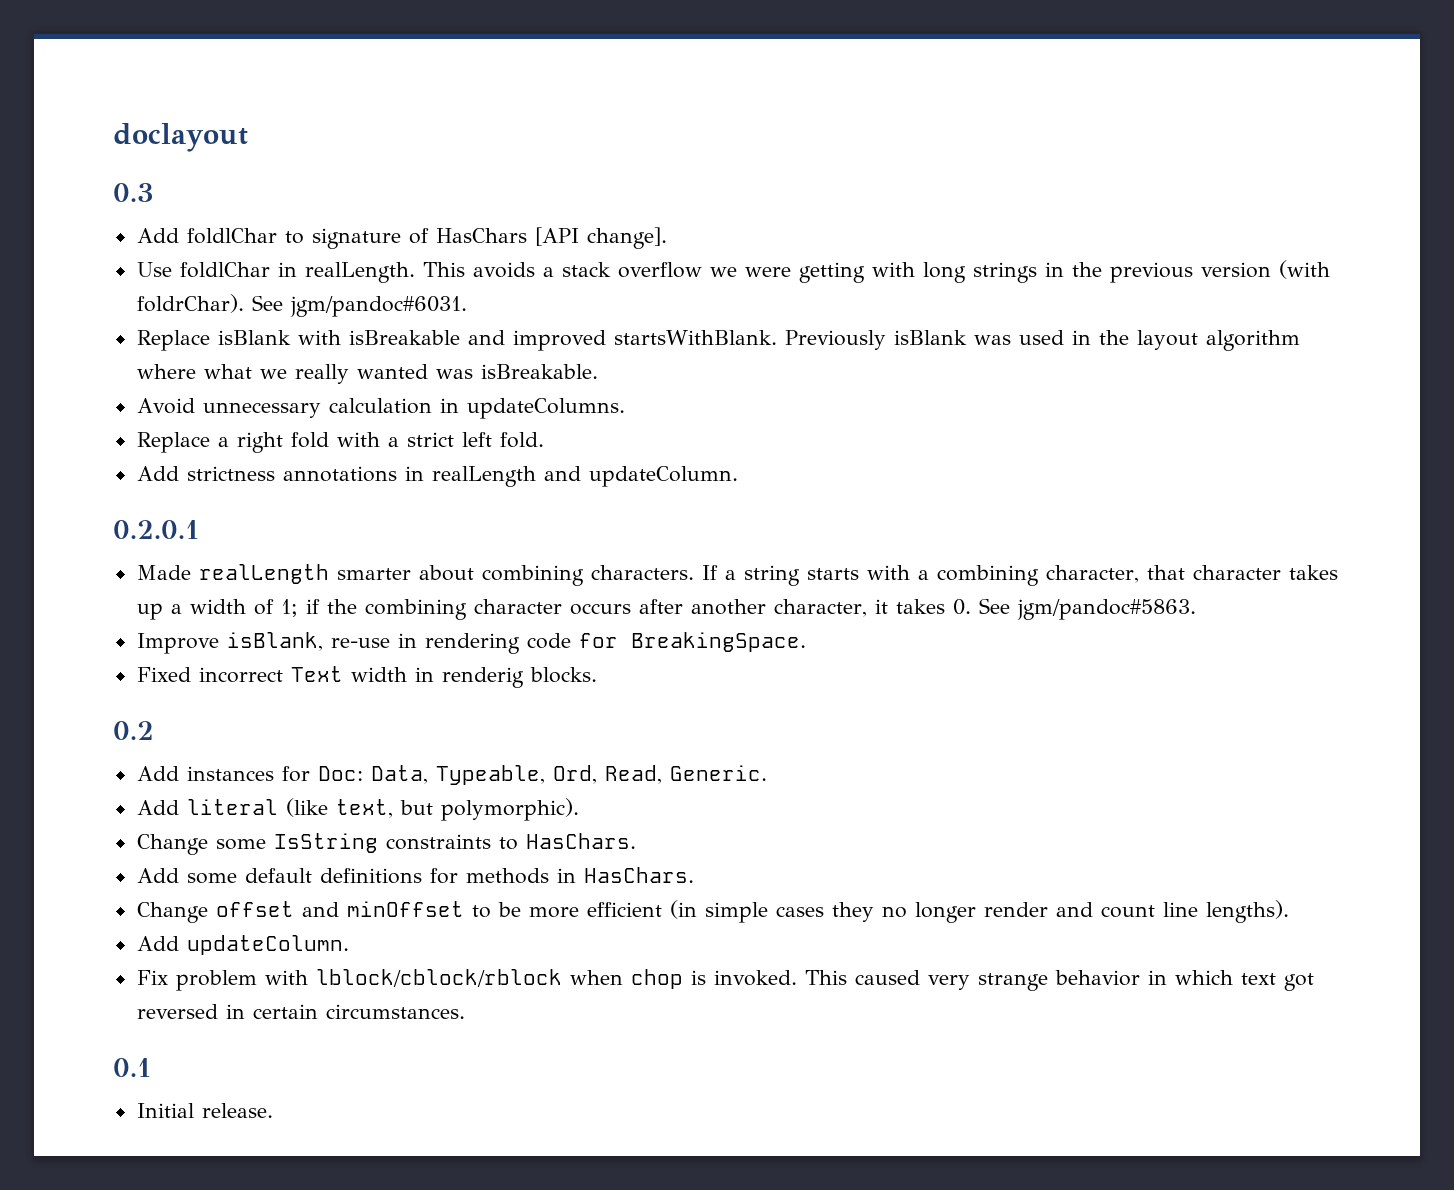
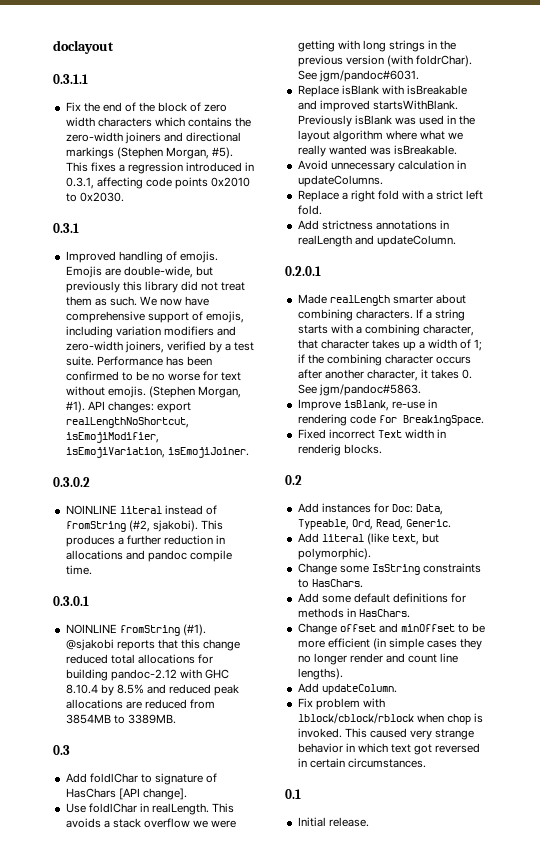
(248, 137) none -> [53,74,88,84] [65,102,228,112] [65,117,252,127] [65,132,241,144] [65,147,233,159] [65,162,255,174] [65,177,251,189] [65,192,124,202] [53,223,79,233] [65,251,218,263] [65,266,213,278] [65,281,246,293] [65,296,210,306] [65,311,244,323] [65,326,236,338] [65,341,255,353] [65,356,212,366] [65,371,242,381] [65,386,241,398] [65,401,191,413] [65,417,189,428] [65,432,159,443] [65,447,249,458] [53,477,90,487] [65,505,217,515] [65,520,223,532] [65,535,226,547] [65,550,232,562] [65,565,92,575] [53,596,89,606] [65,624,206,636] [65,639,241,651] [65,654,213,664] [65,669,229,681] [65,684,240,696] [65,699,215,709] [65,714,176,724] // 0.3.1.1 // Fix the end of the block of zero width characters which contains the zero-width joiners and directional markings (Stephen Morgan, #5). This fixes a regression introduced in 0.3.1, affecting code points 0x2010 to 0x2030. // 0.3.1 // Improved handling of emojis. Emojis are double-wide, but previously this library did not treat them as such. We now have comprehensive support of emojis, including variation modifiers and zero-width joiners, verified by a test suite. Performance has been confirmed to be no worse for text without emojis. (Stephen Morgan, #1). API changes: export realLengthNoShortcut, isEmojiModifier, isEmojiVariation, isEmojiJoiner. // 0.3.0.2 // NOINLINE literal instead of fromString (#2, sjakobi). This produces a further reduction in allocations and pandoc compile time. // 0.3.0.1 // NOINLINE fromString (#1). @sjakobi reports that this change reduced total allocations for building pandoc-2.12 with GHC 8.10.4 by 8.5% and reduced peak allocations are reduced from 3854MB to 3389MB.

